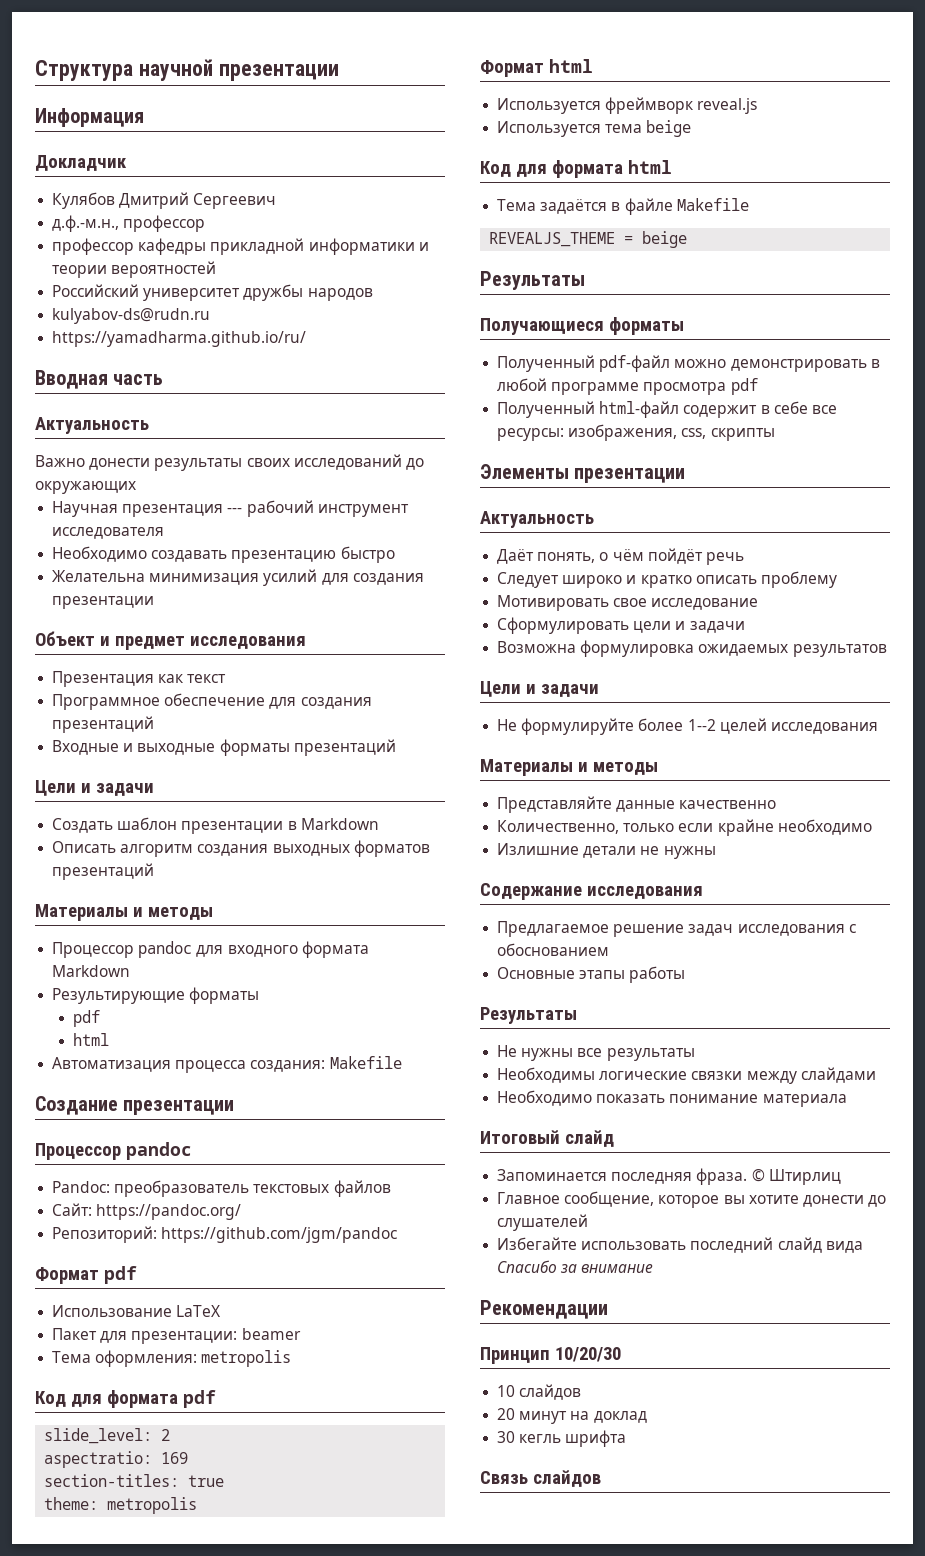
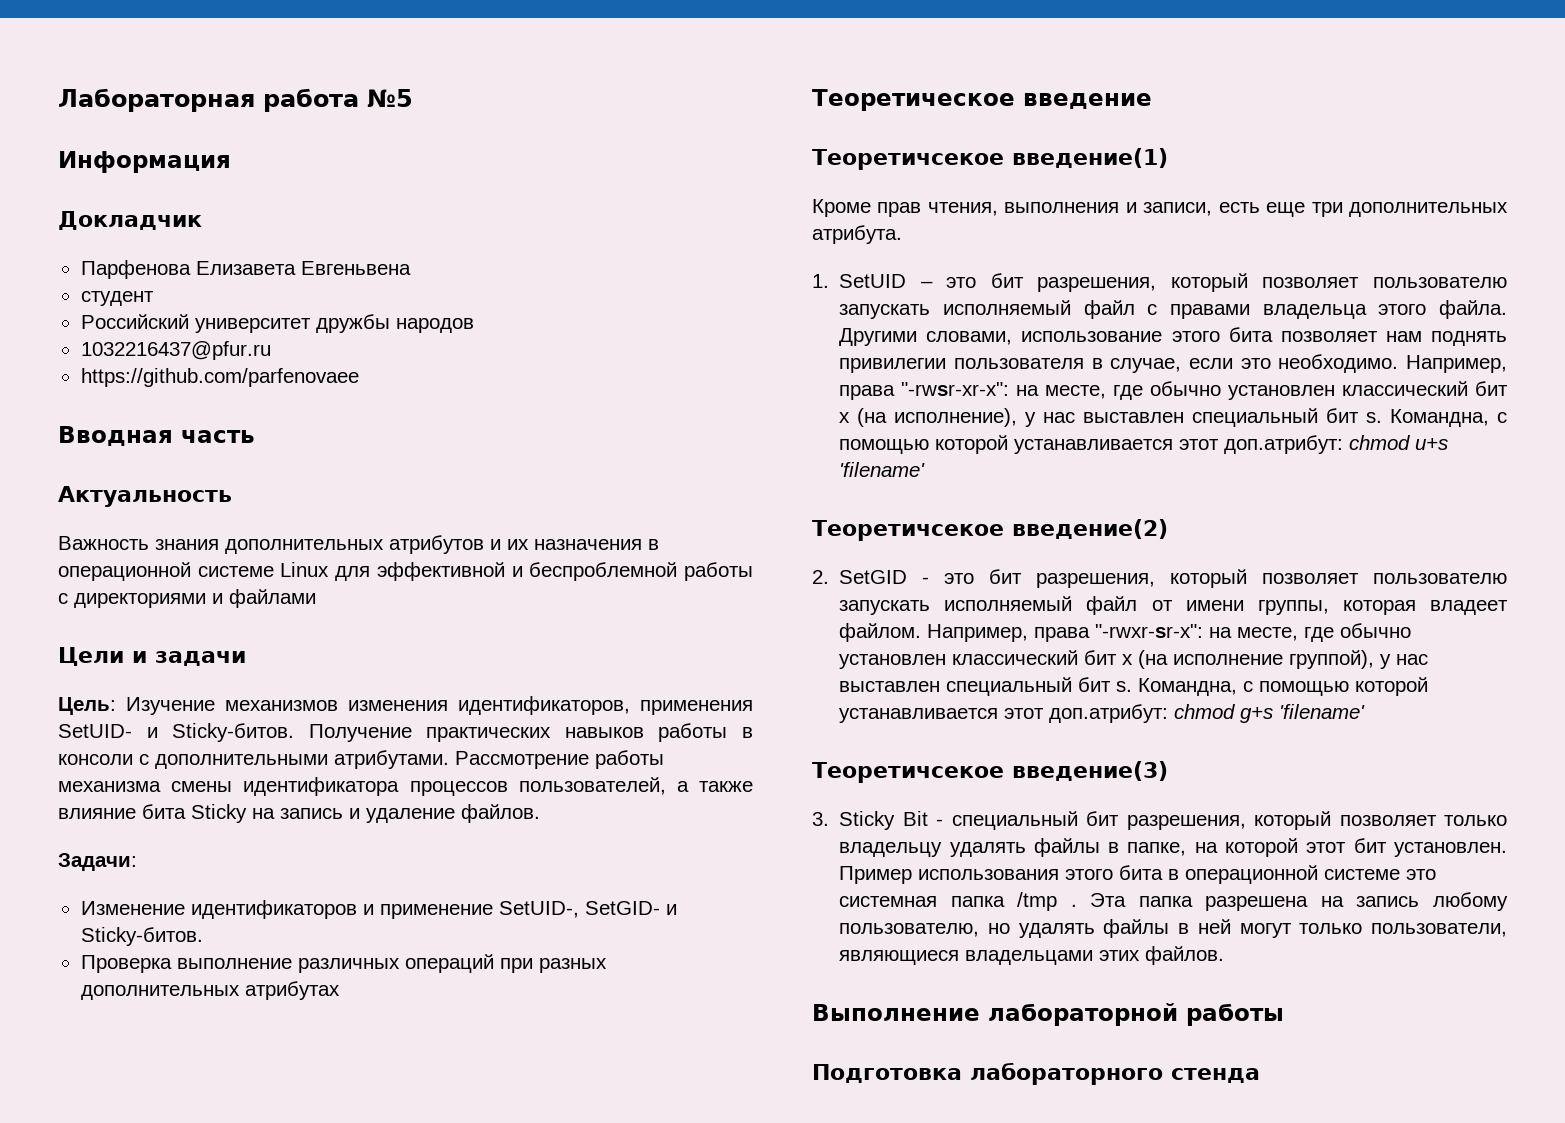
[35,59,339,81] Структура научной презентации -> [58,88,413,112] Лабораторная работа №5
[52,192,277,209] [52,215,206,232] [52,238,429,255] [52,261,217,278] Кулябов Дмитрий Сергеевич // д.ф.-м.н., профессор // профессор кафедры прикладной информатики и теории вероятностей -> [80,260,411,279] [80,291,154,306] Парфенова Елизавета Евгеньвена // студент
[52,308,211,324] [52,331,307,347] kulyabov-ds@rudn.ru // https://yamadharma.github.io/ru/ -> [80,341,271,360] [80,368,359,387] 1032216437@pfur.ru // https://github.com/parfenovaee
[35,454,424,471] [35,481,136,494] [52,500,409,517] [52,527,165,539] [52,546,395,563] [52,569,424,586] [52,596,155,609] [35,631,306,650] [52,671,227,687] [52,693,372,710] [52,716,155,733] [52,739,396,756] [35,780,154,796] [52,817,379,834] [52,840,430,857] [52,863,155,880] [35,904,213,921] [52,941,369,958] [52,965,131,977] [52,987,260,1004] [72,1010,100,1027] [72,1033,109,1046] [52,1056,402,1073] [35,1096,235,1115] [35,1142,192,1160] [52,1180,391,1197] [52,1203,242,1220] [52,1226,398,1243] [35,1266,137,1284] [52,1305,222,1317] [52,1328,301,1344] [52,1350,292,1367] [35,1390,216,1408] [44,1428,171,1444] [44,1451,189,1468] [44,1474,225,1487] [44,1497,198,1514] [480,59,593,77] [497,97,758,114] [497,120,692,137] [480,160,672,178] [497,198,749,215] [489,231,688,248] [480,271,585,290] [480,317,684,335] [497,355,880,372] [497,378,758,395] [497,401,837,418] [497,424,775,441] [480,464,686,483] [480,511,594,528] [497,548,744,565] [497,571,837,588] [497,595,759,611] [497,617,745,634] [497,640,887,657] [480,681,599,697] [497,718,878,735] [480,759,658,776] [497,796,777,813] [497,819,872,836] [497,843,716,859] [480,883,703,900] [497,921,856,937] [497,943,610,956] [497,966,686,983] [480,1007,577,1024] [497,1045,695,1061] [497,1067,876,1084] [497,1090,847,1107] [480,1130,614,1147] [497,1168,841,1185] [497,1191,887,1208] [497,1214,589,1231] [497,1237,863,1253] [497,1260,654,1273] [480,1300,608,1319] [480,1347,621,1364] [497,1384,582,1400] [497,1408,647,1424] [497,1430,627,1447] [480,1470,601,1487] Важно донести результаты своих исследований до окружающих // Научная презентация --- рабочий инструмент исследователя // Необходимо создавать презентацию быстро // Желательна минимизация усилий для создания презентации // Объект и предмет исследования // Презентация как текст // Программное обеспечение для создания презентаций // Входные и выходные форматы презентаций // Цели и задачи // Создать шаблон презентации в Markdown // Описать алгоритм создания выходных форматов презентаций // Материалы и методы // Процессор pandoc для входного формата Markdown // Результирующие форматы // pdf // html // Автоматизация процесса создания: Makefile // Создание презентации // Процессор pandoc // Pandoc: преобразователь текстовых файлов // Сайт: https://pandoc.org/ // Репозиторий: https://github.com/jgm/pandoc // Формат pdf // Использование LaTeX // Пакет для презентации: beamer // Тема оформления: metropolis // Код для формата pdf // slide_level: 2 // aspectratio: 169 // section-titles: true // theme: metropolis // Формат html // Используется фреймворк reveal.js // Используется тема beige // Код для формата html // Тема задаётся в файле Makefile // REVEALJS_THEME = beige // Результаты // Получающиеся форматы // Полученный pdf-файл можно демонстрировать в любой программе просмотра pdf // Полученный html-файл содержит в себе все ресурсы: изображения, css, скрипты // Элементы презентации // Актуальность // Даёт понять, о чём пойдёт речь // Следует широко и кратко описать проблему // Мотивировать свое исследование // Сформулировать цели и задачи // Возможна формулировка ожидаемых результатов // Цели и задачи // Не формулируйте более 1--2 целей исследования // Материалы и методы // Представляйте данные качественно // Количественно, только если крайне необходимо // Излишние детали не нужны // Содержание исследования // Предлагаемое решение задач исследования с обоснованием // Основные этапы работы // Результаты // Не нужны все результаты // Необходимы логические связки между слайдами // Необходимо показать понимание материала // Итоговый слайд // Запоминается последняя фраза. © Штирлиц // Главное сообщение, которое вы хотите донести до слушателей // Избегайте использовать последний слайд вида Спасибо за внимание // Рекомендации // Принцип 10/20/30 // 10 слайдов // 20 минут на доклад // 30 кегль шрифта // Связь слайдов -> [58,535,659,554] [58,562,753,581] [58,589,316,608] [58,647,246,666] [58,696,753,715] [58,723,753,742] [58,750,664,769] [58,777,753,796] [58,804,540,823] [58,853,137,871] [80,900,677,919] [80,927,203,946] [80,954,607,973] [80,981,340,1000] [812,89,1152,111] [812,148,1168,170] [812,199,1508,217] [812,225,902,244] [812,273,1507,292] [839,300,1507,319] [839,327,1507,346] [839,354,1507,373] [839,381,1508,400] [839,408,1507,427] [839,435,1449,454] [839,462,926,477] [812,519,1168,541] [812,569,1507,588] [839,596,1508,615] [839,623,1412,642] [839,650,1429,669] [839,677,1429,696] [839,704,1366,723] [812,761,1168,783] [812,811,1507,830] [839,838,1507,857] [839,865,1437,884] [839,892,1508,911] [839,919,1507,938] [839,946,1225,965] [812,1003,1284,1026] [812,1062,1260,1085] Важность знания дополнительных атрибутов и их назначения в операционной системе Linux для эффективной и беспроблемной работы с директориями и файлами // Цели и задачи // Цель: Изучение механизмов изменения идентификаторов, применения SetUID- и Sticky-битов. Получение практических навыков работы в консоли с дополнительными атрибутами. Рассмотрение работы механизма смены идентификатора процессов пользователей, а также влияние бита Sticky на запись и удаление файлов. // Задачи: // Изменение идентификаторов и применение SetUID-, SetGID- и Sticky-битов. // Проверка выполнение различных операций при разных дополнительных атрибутах // Теоретическое введение // Теоретичсекое введение(1) // Кроме прав чтения, выполнения и записи, есть еще три дополнительных атрибута. // 1. SetUID – это бит разрешения, который позволяет пользователю запускать исполняемый файл с правами владельца этого файла. Другими словами, использование этого бита позволяет нам поднять привилегии пользователя в случае, если это необходимо. Например, права "-rwsr-xr-x": на месте, где обычно установлен классический бит x (на исполнение), у нас выставлен специальный бит s. Командна, с помощью которой устанавливается этот доп.атрибут: chmod u+s 'filename' // Теоретичсекое введение(2) // 2. SetGID - это бит разрешения, который позволяет пользователю запускать исполняемый файл от имени группы, которая владеет файлом. Например, права "-rwxr-sr-x": на месте, где обычно установлен классический бит x (на исполнение группой), у нас выставлен специальный бит s. Командна, с помощью которой устанавливается этот доп.атрибут: chmod g+s 'filename' // Теоретичсекое введение(3) // 3. Sticky Bit - специальный бит разрешения, который позволяет только владельцу удалять файлы в папке, на которой этот бит установлен. Пример использования этого бита в операционной системе это системная папка /tmp . Эта папка разрешена на запись любому пользователю, но удалять файлы в ней могут только пользователи, являющиеся владельцами этих файлов. // Выполнение лабораторной работы // Подготовка лабораторного стенда

